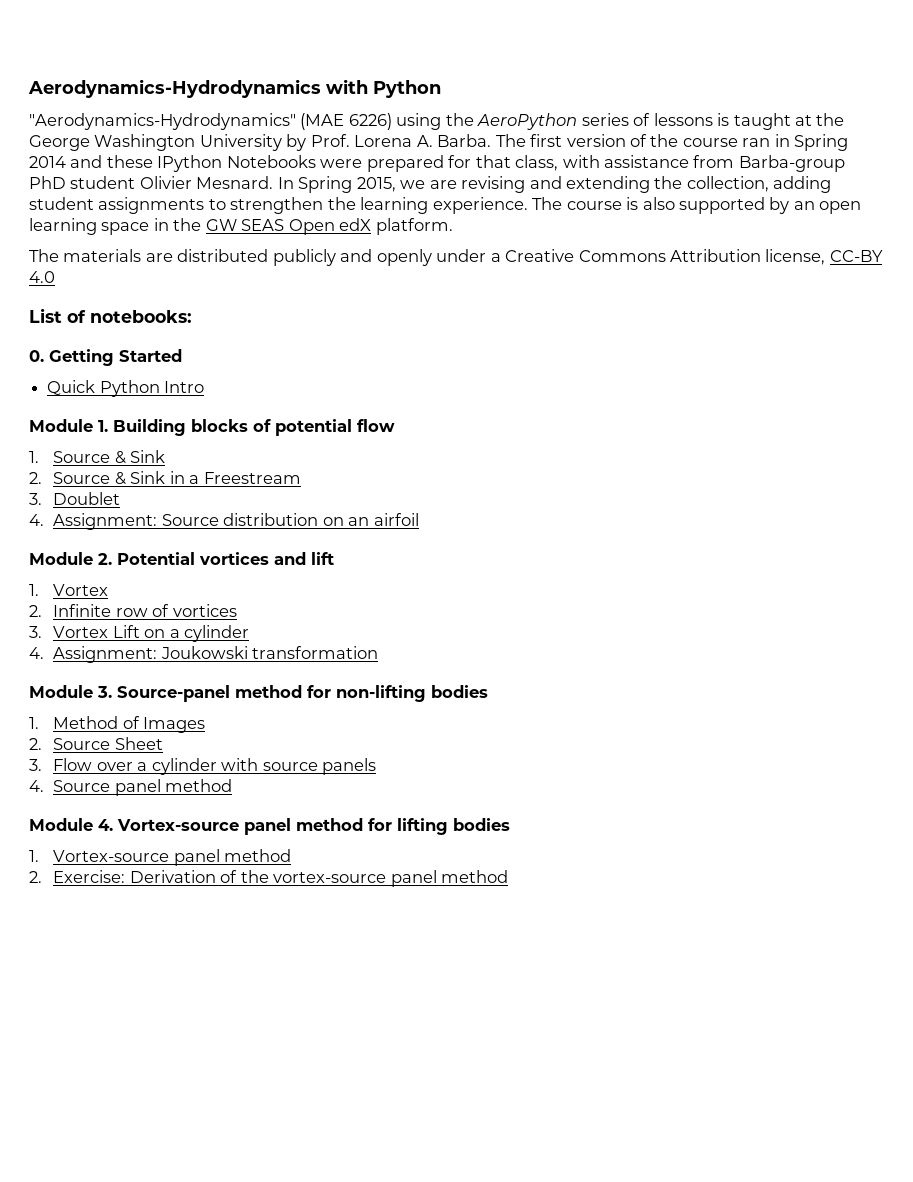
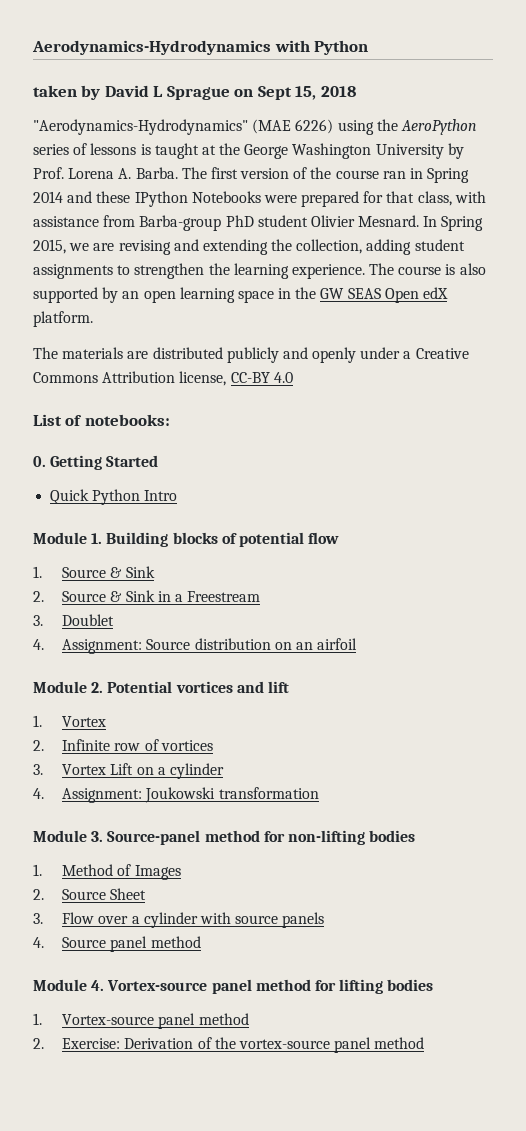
(441, 89) none -> [33,85,356,100] // taken by David L Sprague on Sept 15, 2018

